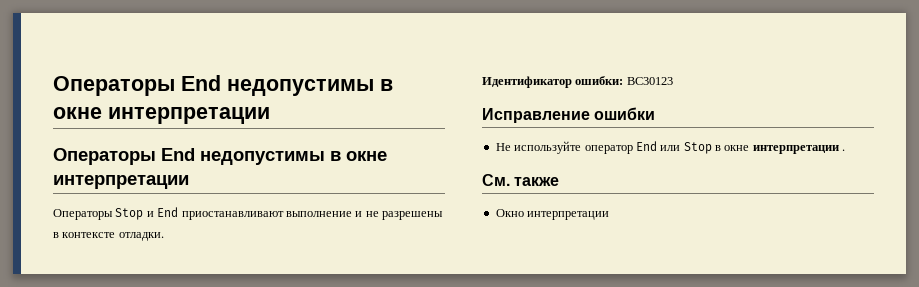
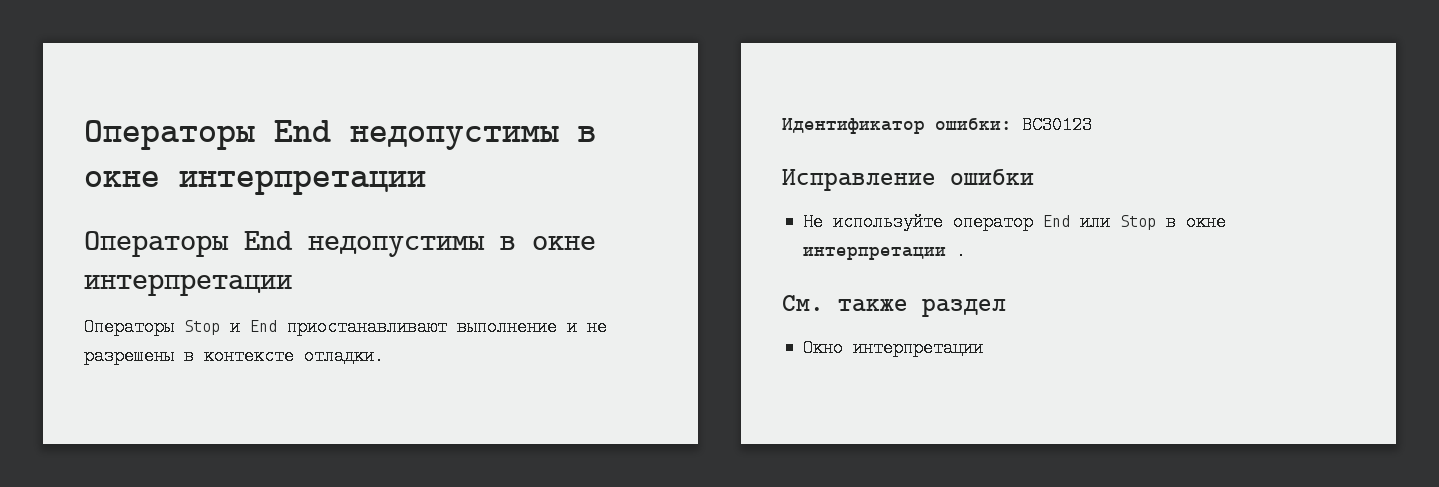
(560, 181) none -> [922,298,1006,317] раздел

